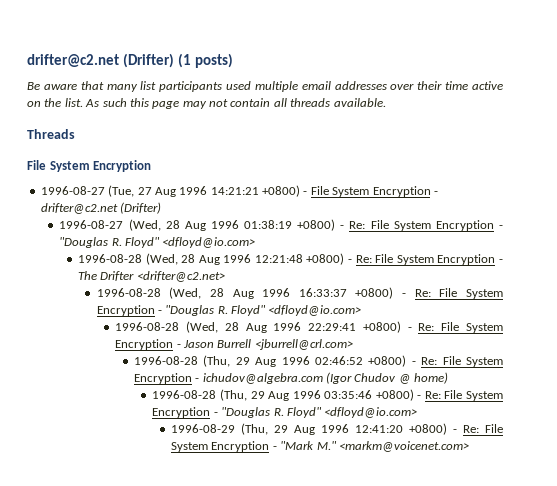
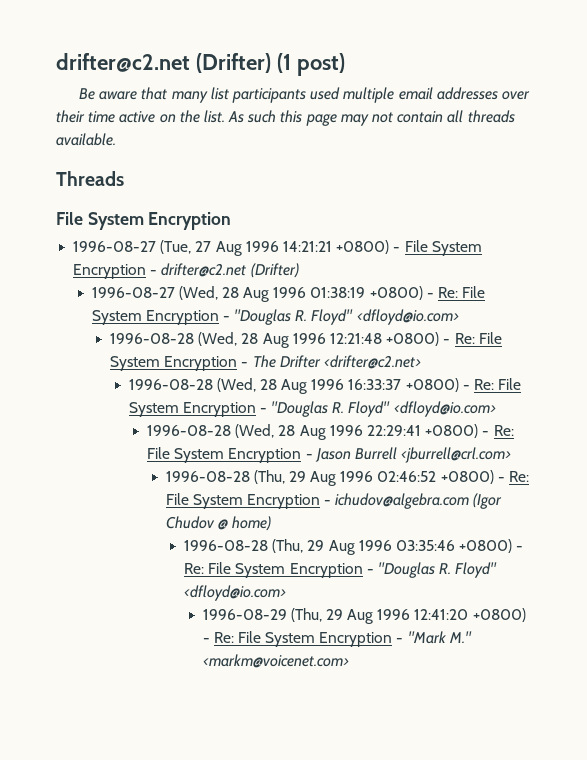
[194,53,233,68] posts) -> [296,53,345,76] post)

